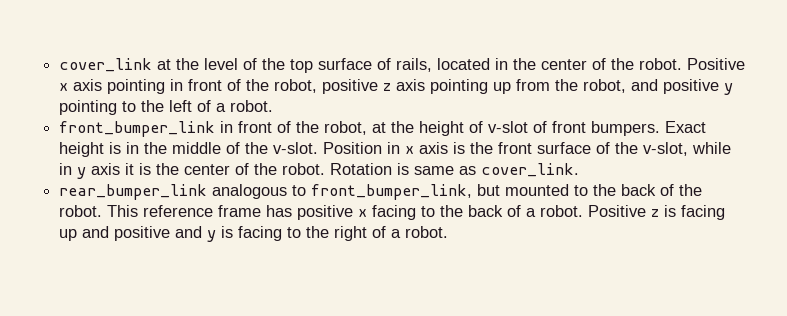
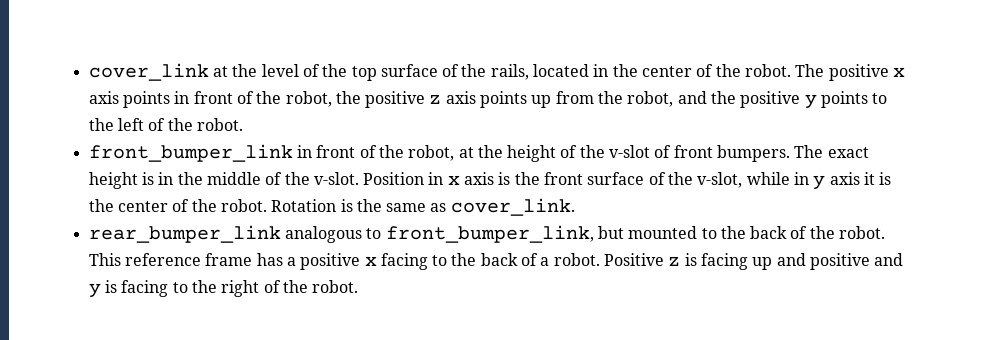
(392, 64) none -> [461,64,487,77] the
[687,58,746,70] [59,79,318,94] Positive x axis pointing in front of the robot, -> [795,64,906,81] [88,91,361,108] The positive x axis points in front of the robot, the
[430,79,489,94] pointing -> [480,91,528,108] points
(659, 85) none -> [711,91,737,104] the
[59,100,118,115] pointing -> [821,91,869,108] points
[216,103,227,112] a -> [167,118,193,131] the
(484, 127) none -> [579,145,605,158] the
[665,121,707,133] Exact -> [794,145,869,158] The exact
(410, 169) none -> [356,199,382,212] the
(293, 211) none -> [286,257,296,266] a
[391,229,402,238] a -> [282,280,308,293] the

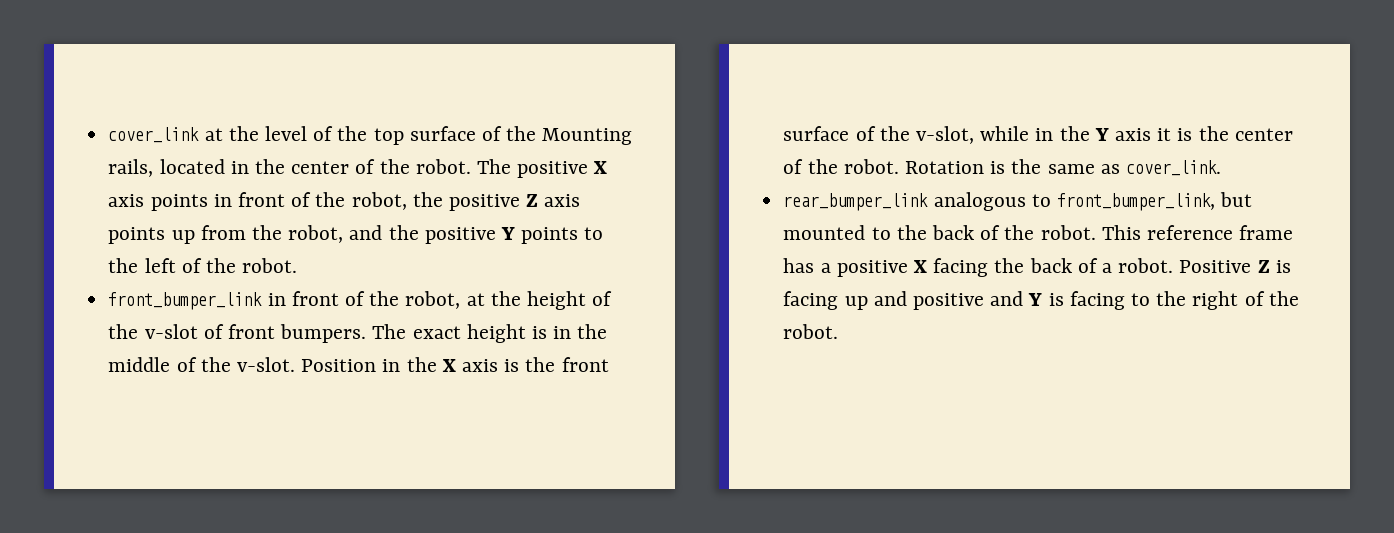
(487, 70) none -> [542,128,633,145] Mounting
[893,67,906,77] x -> [593,161,608,174] X
[429,94,442,104] z -> [526,194,539,207] Z
[804,94,817,109] y -> [500,227,515,240] Y
[447,175,460,185] x -> [406,357,456,372] the X
[813,175,826,190] y -> [1059,126,1109,141] the Y
[364,253,448,270] x facing to -> [912,258,989,277] X facing
[668,256,681,266] z -> [1257,260,1270,273] Z
[88,283,101,298] y -> [1028,293,1043,306] Y

